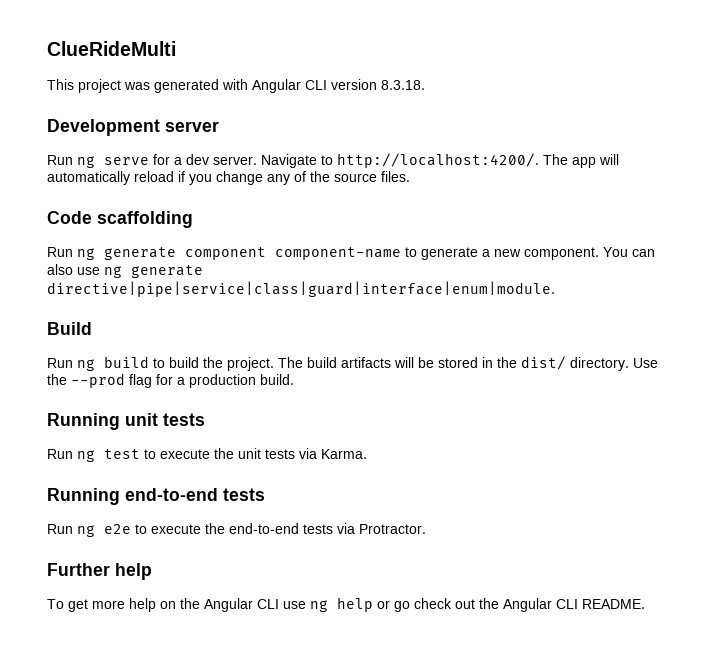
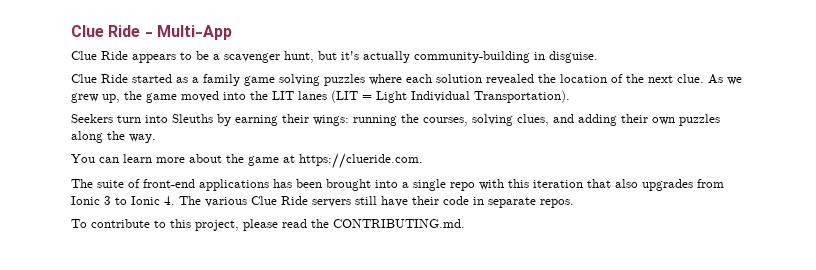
[47,41,176,56] [47,79,425,93] [47,119,219,136] [47,153,619,168] [47,171,410,185] [47,211,193,228] [47,247,655,260] [47,264,203,278] [47,281,555,297] [47,322,92,335] [47,356,658,371] [47,373,294,388] [47,413,205,430] [47,448,367,462] [47,488,265,505] [47,523,426,537] [47,563,152,580] [47,597,645,612] ClueRideMulti // This project was generated with Angular CLI version 8.3.18. // Development server // Run ng serve for a dev server. Navigate to http://localhost:4200/. The app will automatically reload if you change any of the source files. // Code scaffolding // Run ng generate component component-name to generate a new component. You can also use ng generate directive|pipe|service|class|guard|interface|enum|module. // Build // Run ng build to build the project. The build artifacts will be stored in the dist/ directory. Use the --prod flag for a production build. // Running unit tests // Run ng test to execute the unit tests via Karma. // Running end-to-end tests // Run ng e2e to execute the end-to-end tests via Protractor. // Further help // To get more help on the Angular CLI use ng help or go check out the Angular CLI README. -> [71,25,232,40] [71,51,598,63] [71,74,742,86] [71,90,570,103] [71,114,720,126] [71,131,156,143] [71,153,423,169] [71,179,724,191] [71,196,574,208] [71,219,465,231] Clue Ride - Multi-App // Clue Ride appears to be a scavenger hunt, but it's actually community-building in disguise. // Clue Ride started as a family game solving puzzles where each solution revealed the location of the next clue. As we grew up, the game moved into the LIT lanes (LIT = Light Individual Transportation). // Seekers turn into Sleuths by earning their wings: running the courses, solving clues, and adding their own puzzles along the way. // You can learn more about the game at https://clueride.com. // The suite of front-end applications has been brought into a single repo with this iteration that also upgrades from Ionic 3 to Ionic 4. The various Clue Ride servers still have their code in separate repos. // To contribute to this project, please read the CONTRIBUTING.md.

